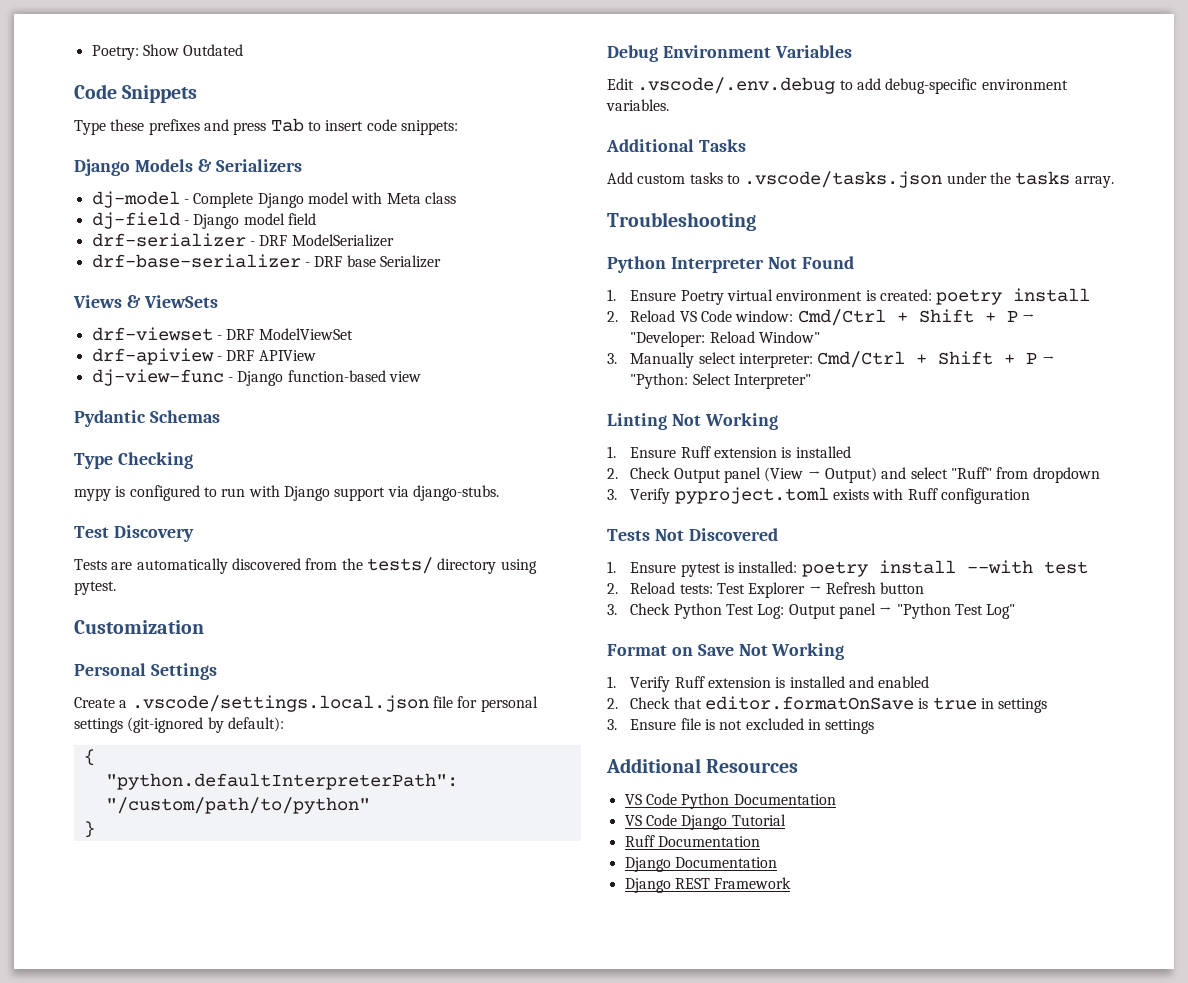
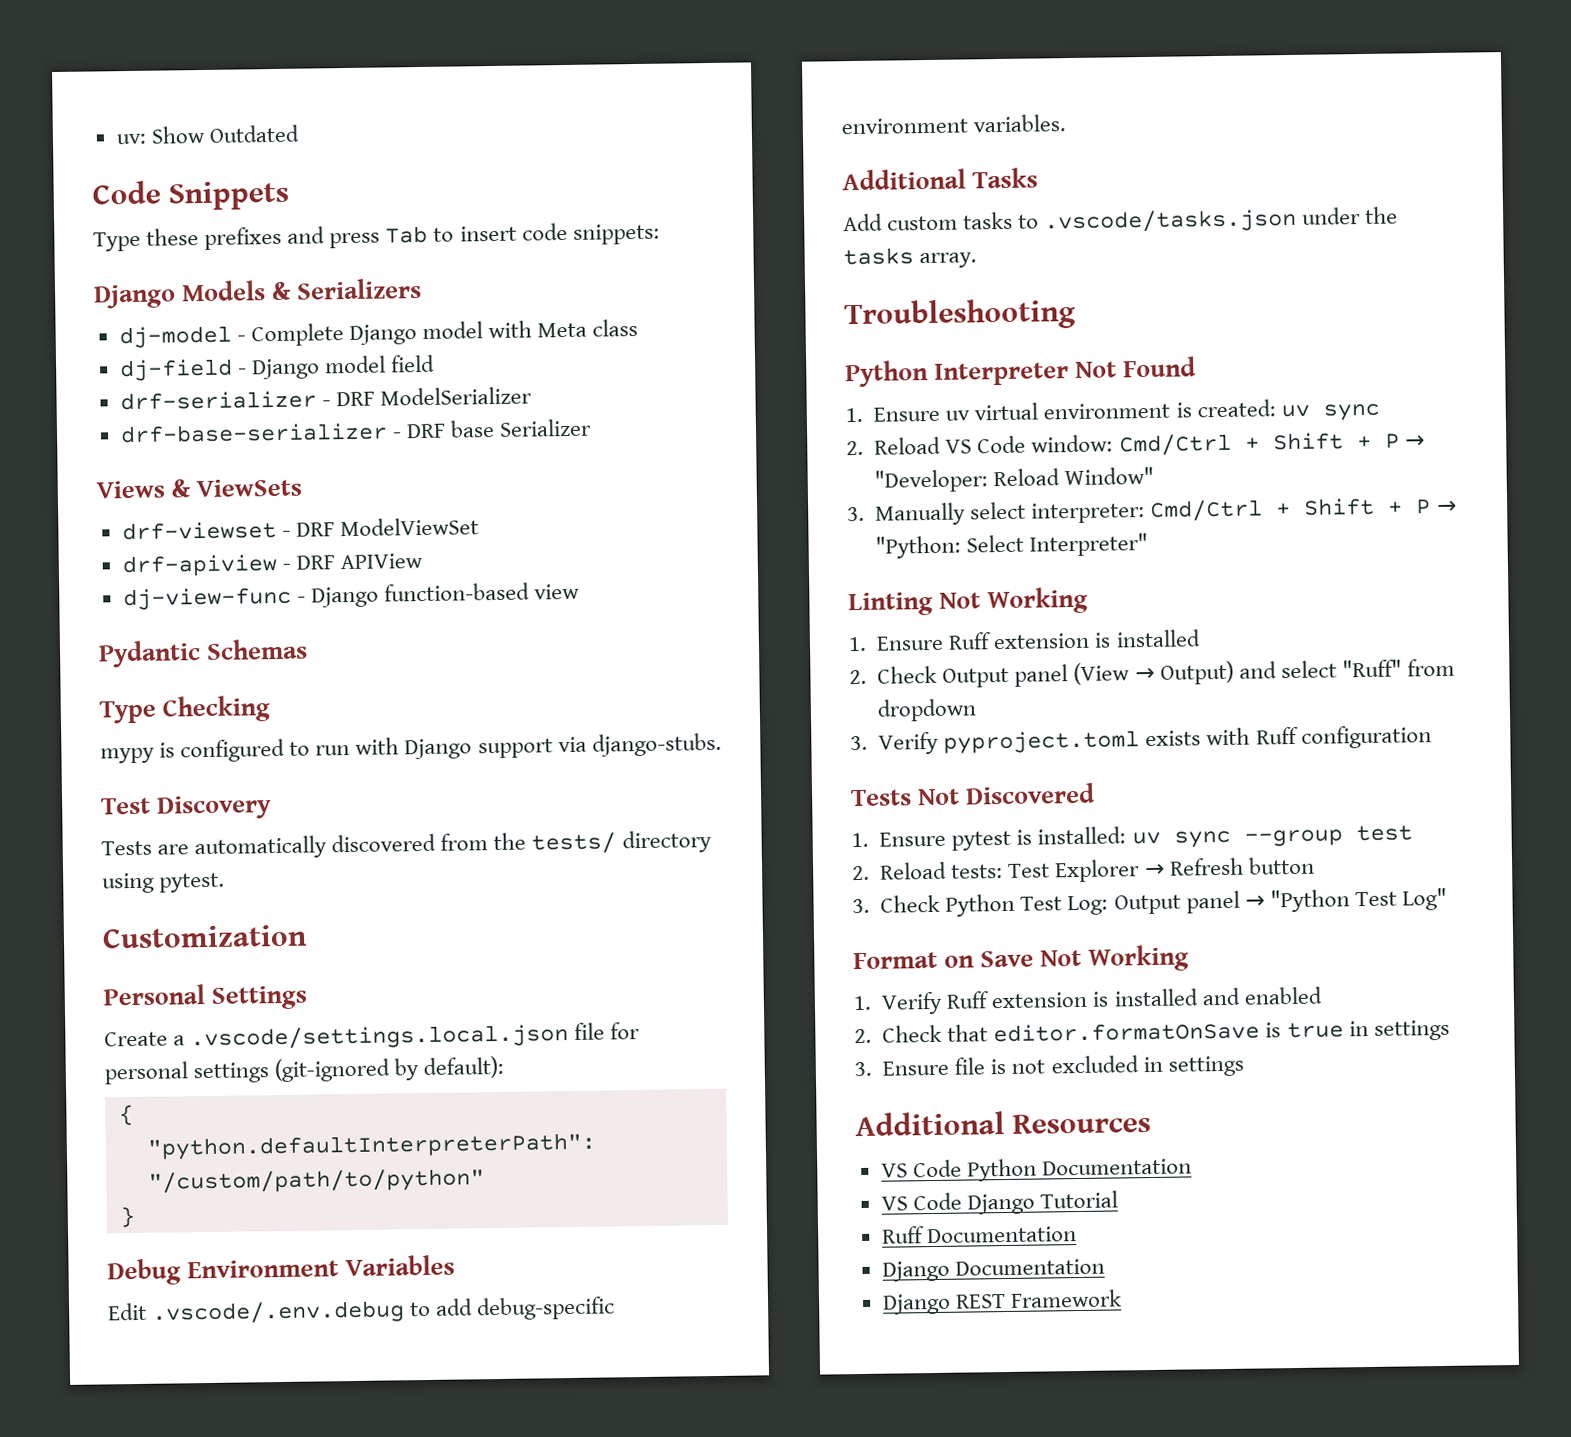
[91,45,139,60] Poetry: -> [115,133,147,145] uv:
[680,290,724,305] Poetry -> [945,410,971,421] uv
[936,288,1091,305] poetry install -> [1280,403,1380,421] uv sync
[801,560,1033,577] poetry install --with -> [1131,829,1343,848] uv sync --group

